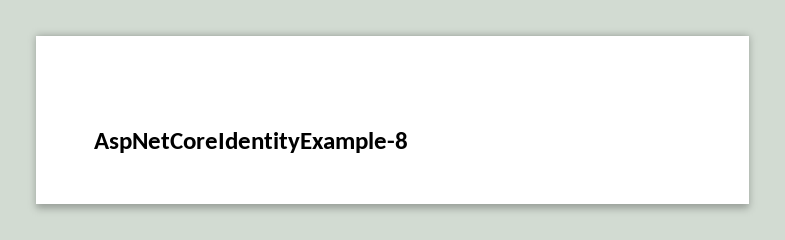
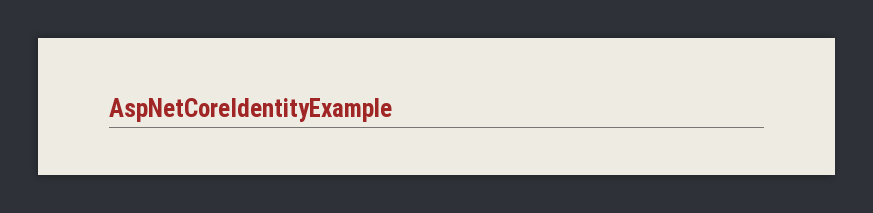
[94,132,408,153] AspNetCoreIdentityExample-8 -> [109,98,392,122] AspNetCoreIdentityExample

